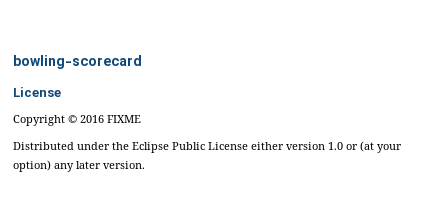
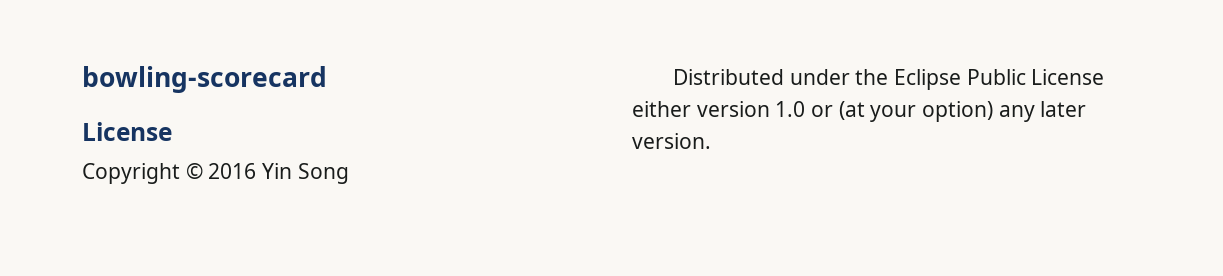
[107,115,141,123] FIXME -> [262,163,349,184] Yin Song

